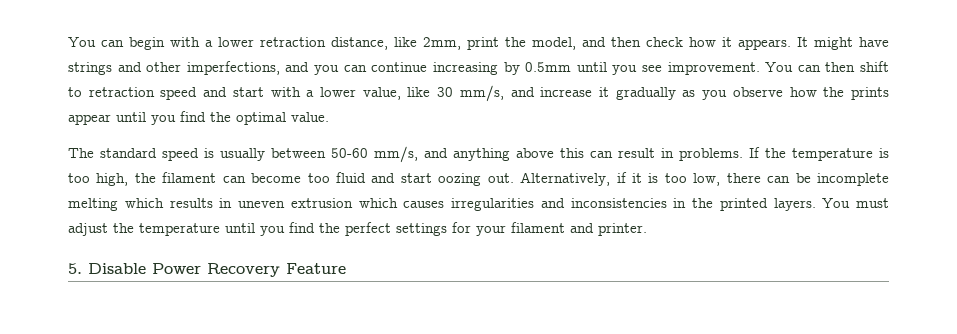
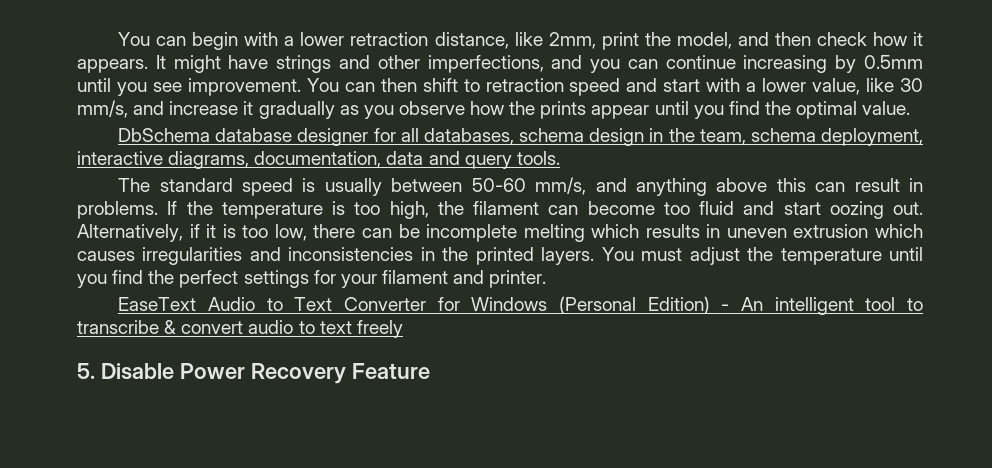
(329, 117) none -> [118,128,923,146] [77,151,560,169] // DbSchema database designer for all databases, schema design in the team, schema deployment, interactive diagrams, documentation, data and query tools.
(647, 229) none -> [118,296,923,315] [77,320,403,338] // EaseText Audio to Text Converter for Windows (Personal Edition) - An intelligent tool to transcribe & convert audio to text freely

